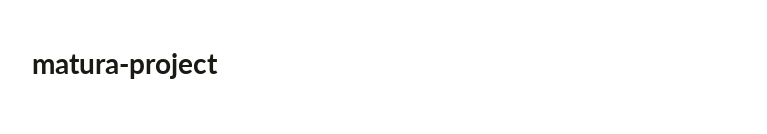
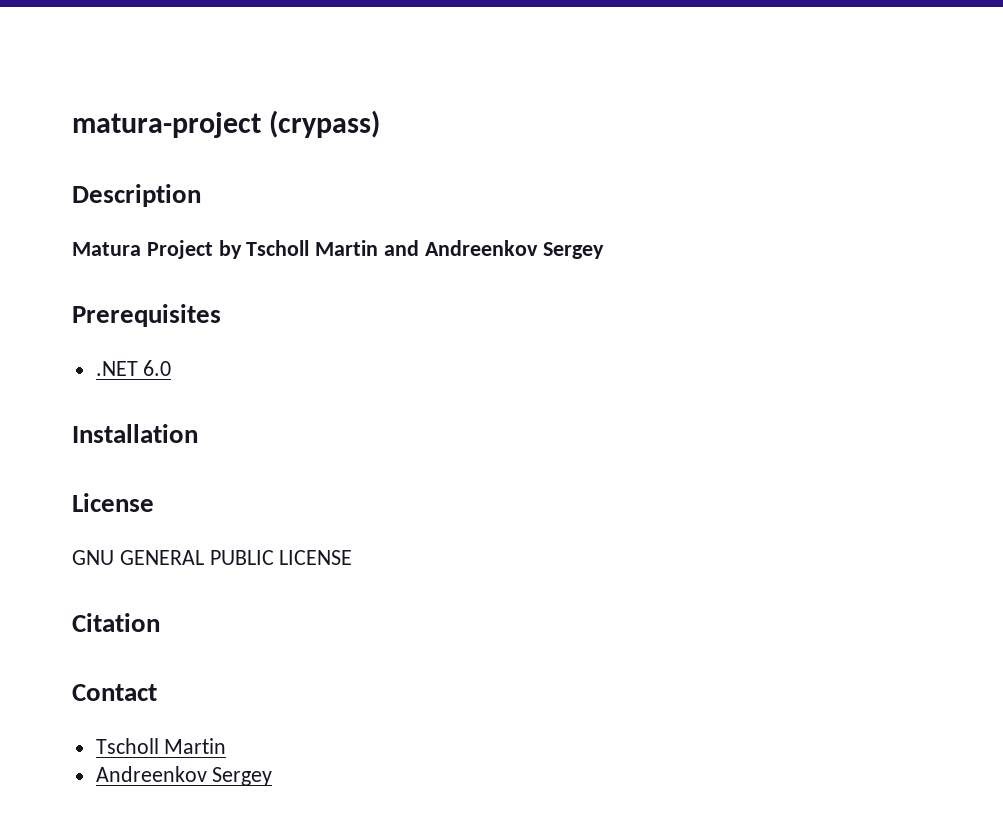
(218, 66) none -> [269,110,381,138] [72,184,201,207] [72,240,604,259] [72,304,221,327] [95,360,172,376] [72,424,198,443] [72,493,154,512] [72,550,353,565] [72,613,160,632] [72,684,157,701] [95,738,227,754] [95,766,273,786] (crypass) // Description // Matura Project by Tscholl Martin and Andreenkov Sergey // Prerequisites // .NET 6.0 // Installation // License // GNU GENERAL PUBLIC LICENSE // Citation // Contact // Tscholl Martin // Andreenkov Sergey

